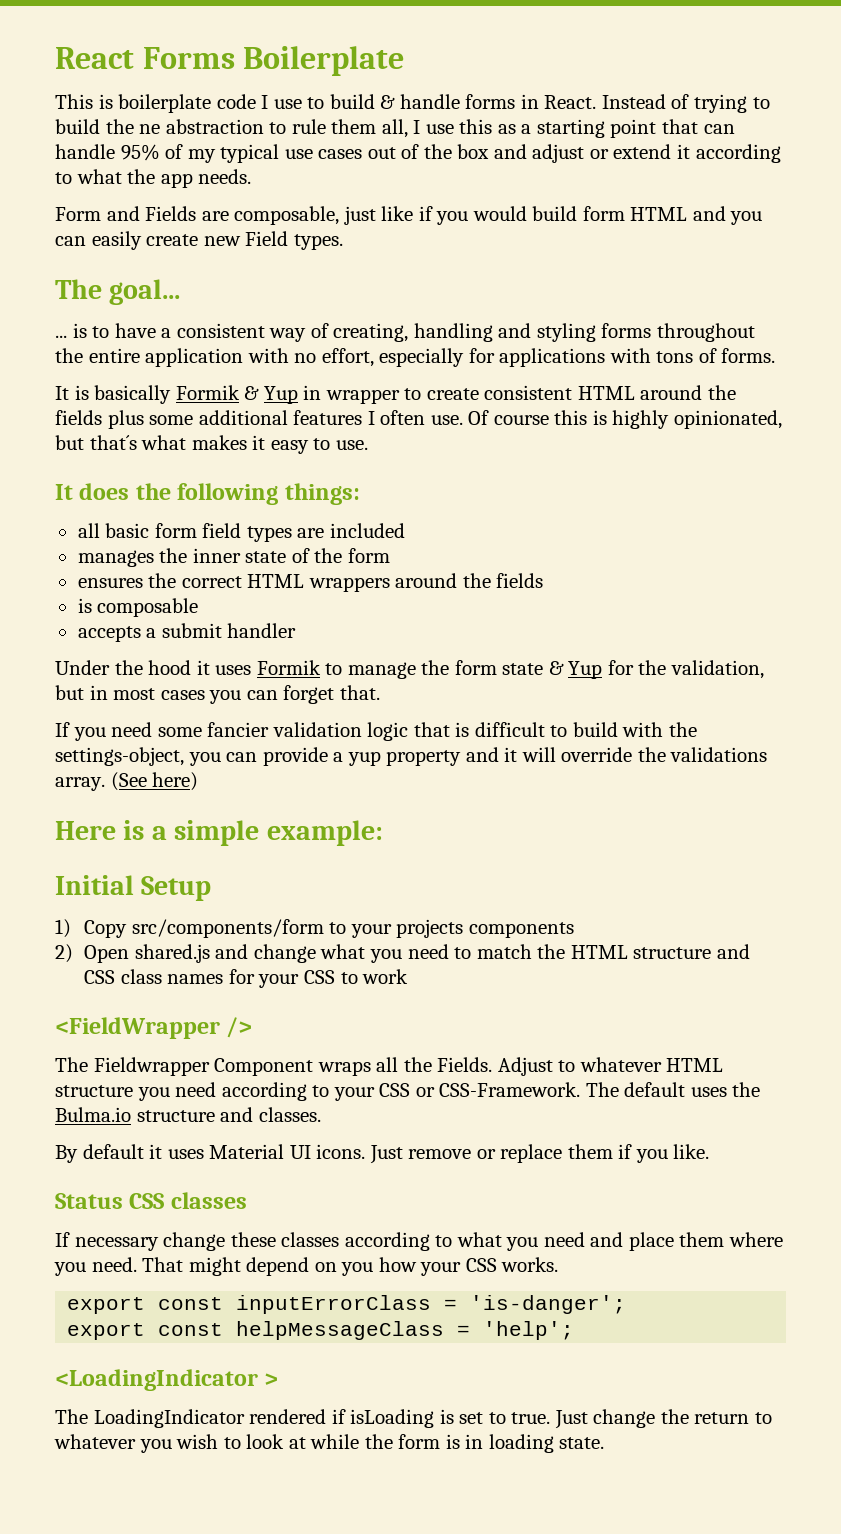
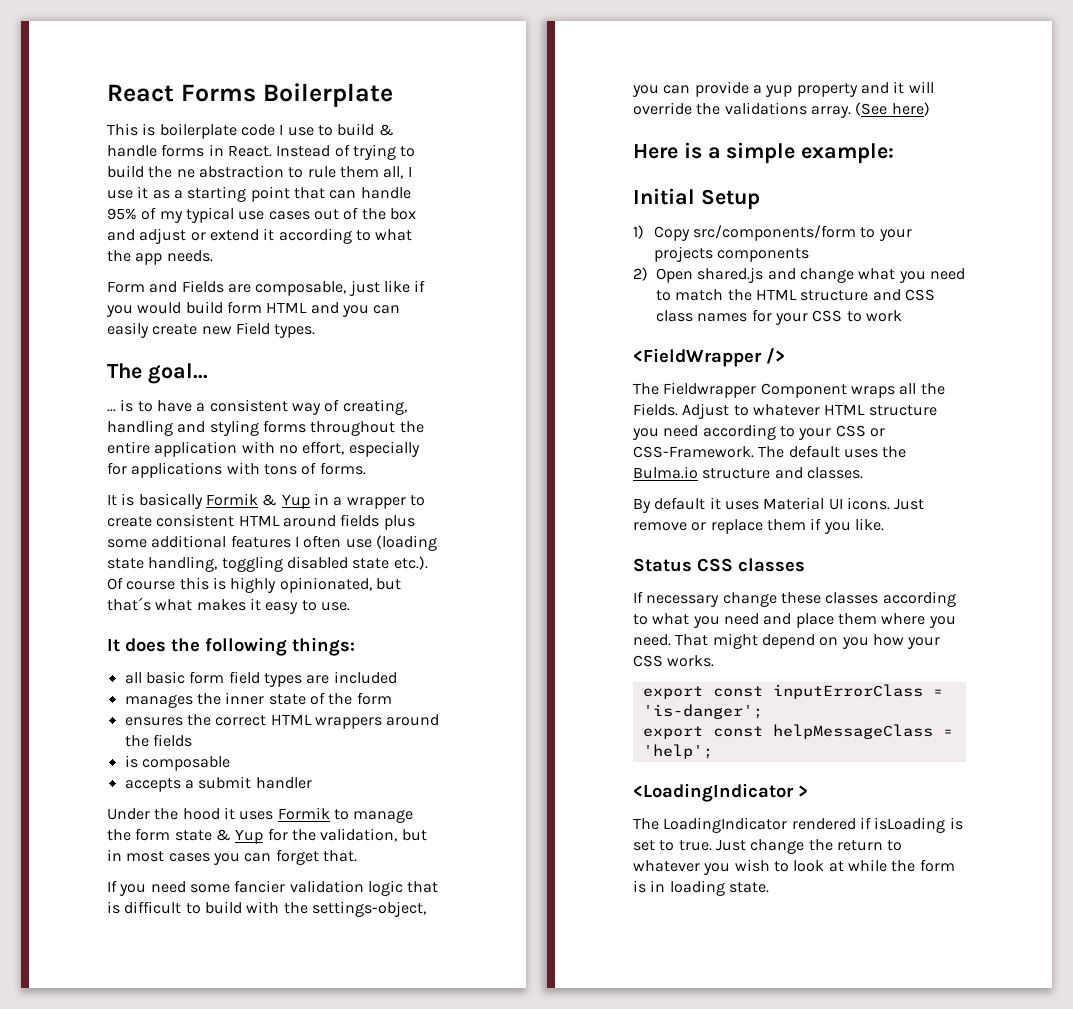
[459,119,493,134] this -> [137,186,149,199] it
(322, 392) none -> [333,497,343,506] a
[707,385,736,400] the -> (336, 521) none
[430,415,463,425] use. -> [345,535,437,551] [107,556,428,572] use (loading state handling, toggling disabled state etc.).

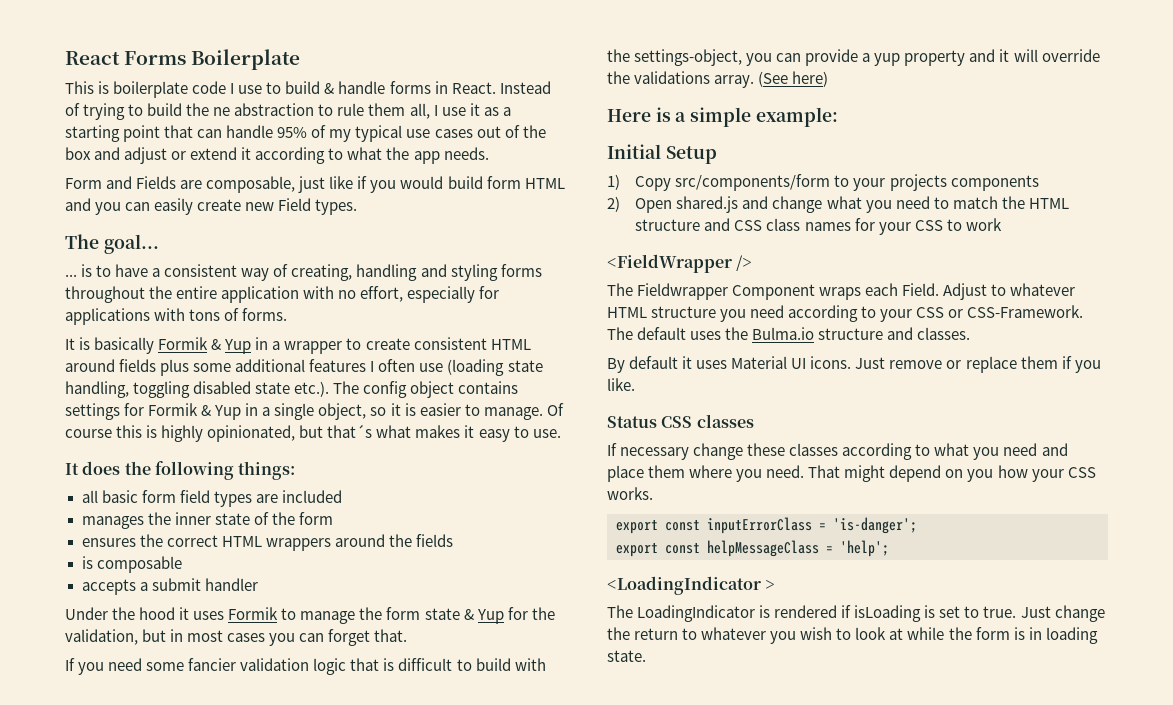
(428, 563) none -> [333,381,519,398] [65,403,543,420] The config object contains settings for Formik & Yup in a single object, so it is easier to manage.
[899,383,945,395] [633,403,678,416] all the Fields. -> [865,283,940,296] each Field.
(788, 825) none -> [759,605,771,618] is

